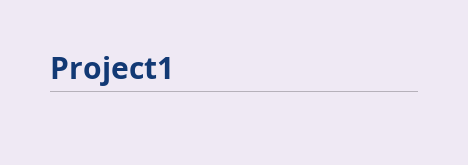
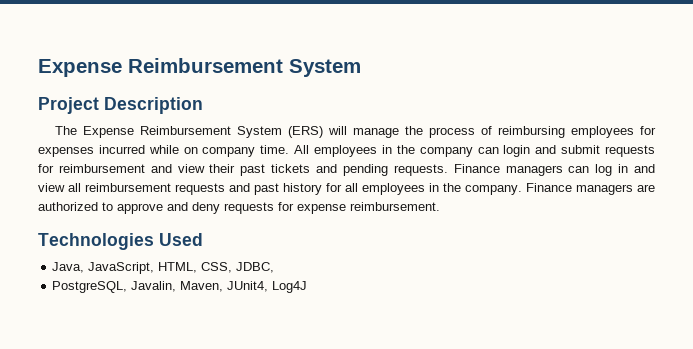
[50,56,174,86] Project1 -> [38,58,361,77] [38,97,203,114] [55,126,657,138] [38,145,656,157] [38,164,656,176] [38,183,655,195] [38,202,440,214] [38,233,203,250] [52,262,275,274] [52,281,308,293] Expense Reimbursement System // Project Description // The Expense Reimbursement System (ERS) will manage the process of reimbursing employees for expenses incurred while on company time. All employees in the company can login and submit requests for reimbursement and view their past tickets and pending requests. Finance managers can log in and view all reimbursement requests and past history for all employees in the company. Finance managers are authorized to approve and deny requests for expense reimbursement. // Technologies Used // Java, JavaScript, HTML, CSS, JDBC, // PostgreSQL, Javalin, Maven, JUnit4, Log4J

